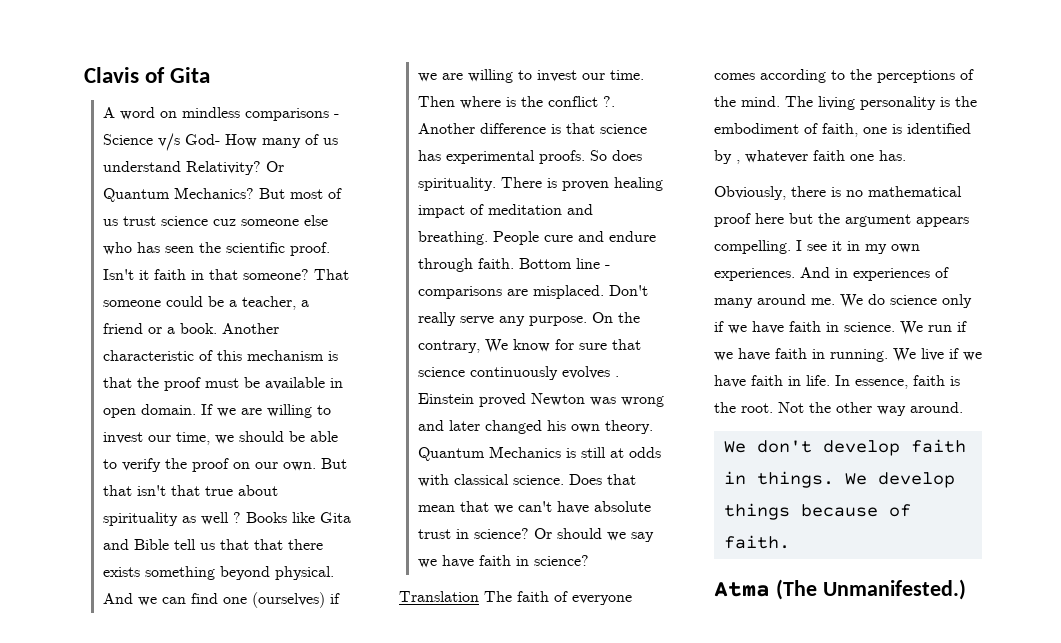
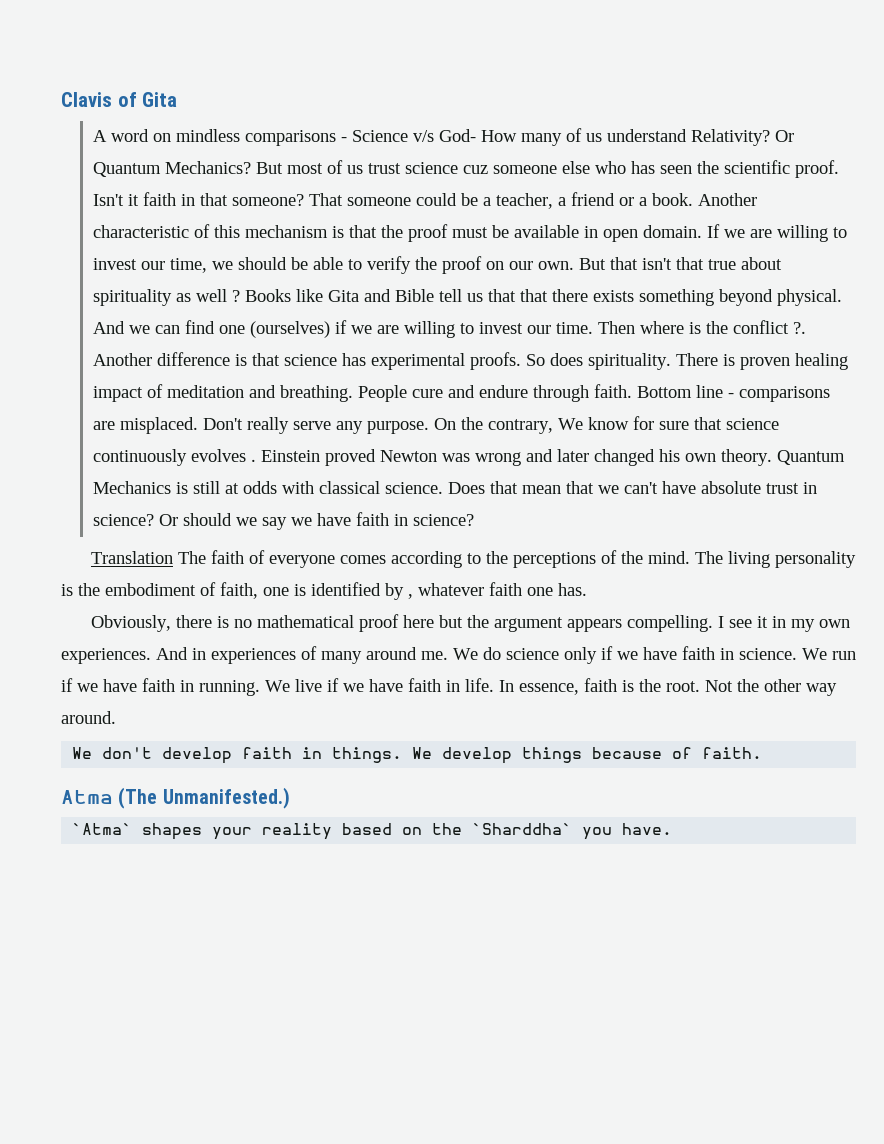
(966, 589) none -> [72,823,673,840] // `Atma` shapes your reality based on the `Sharddha` you have.

